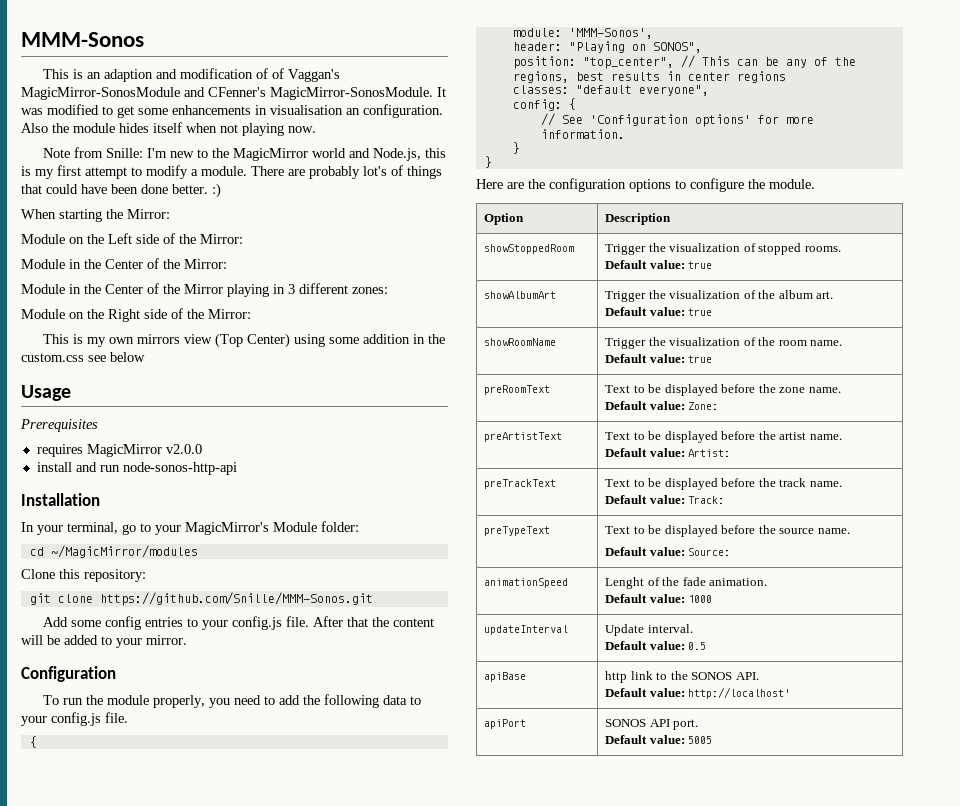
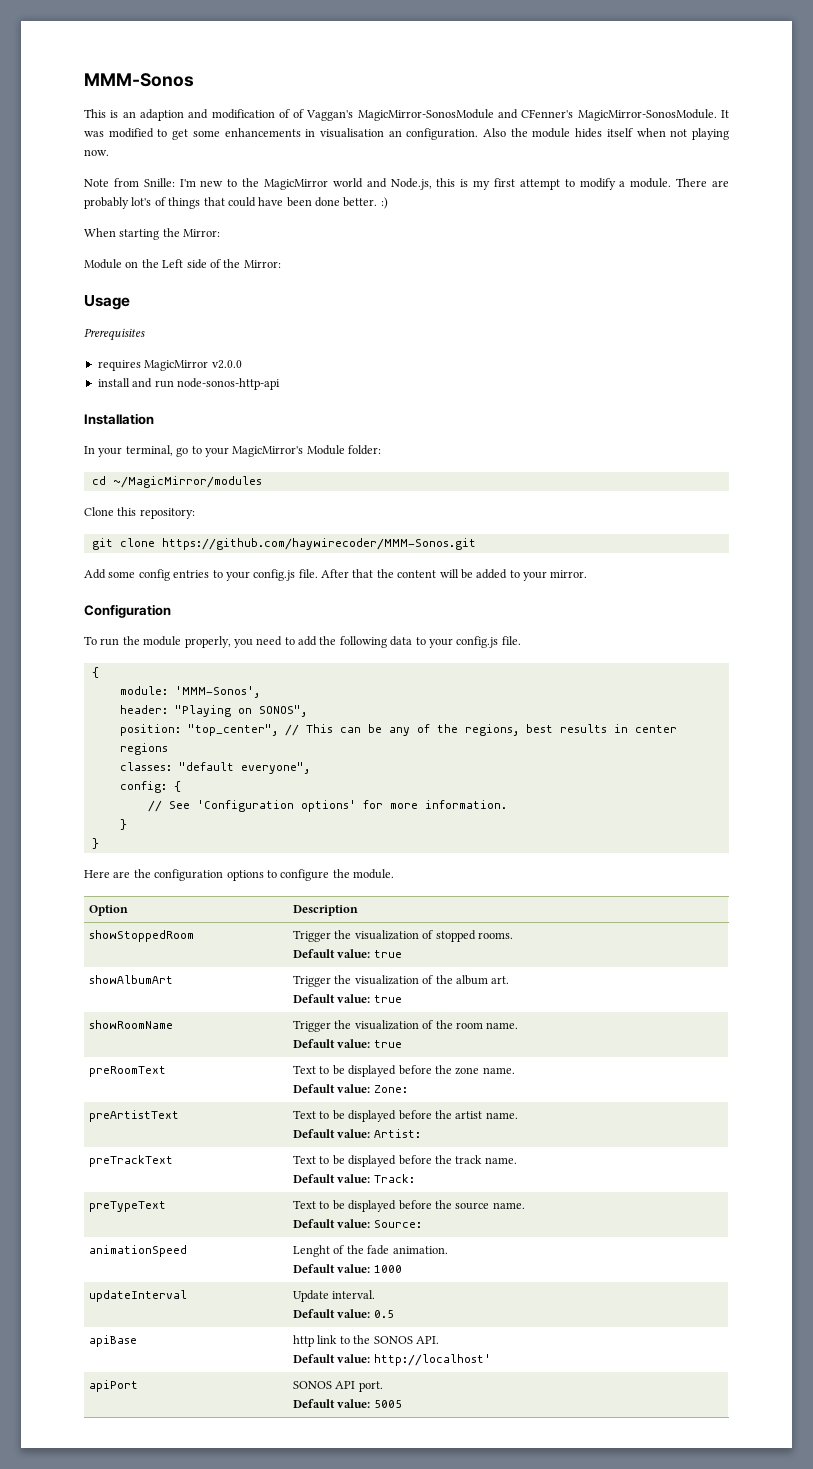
[21,258,227,269] [21,283,388,297] [21,308,251,322] [42,333,445,348] [21,352,145,362] // Module in the Center of the Mirror: // Module in the Center of the Mirror playing in 3 different zones: // Module on the Right side of the Mirror: // This is my own mirrors view (Top Center) using some addition in the custom.css see below -> (281, 264) none
[99,592,373,606] https://github.com/Snille/MMM-Sonos.git -> [161,538,476,550] https://github.com/haywirecoder/MMM-Sonos.git

